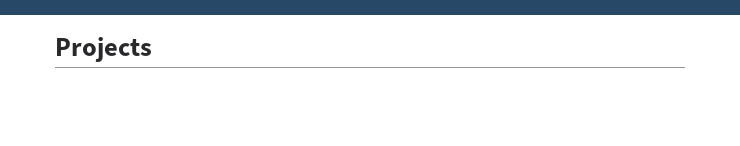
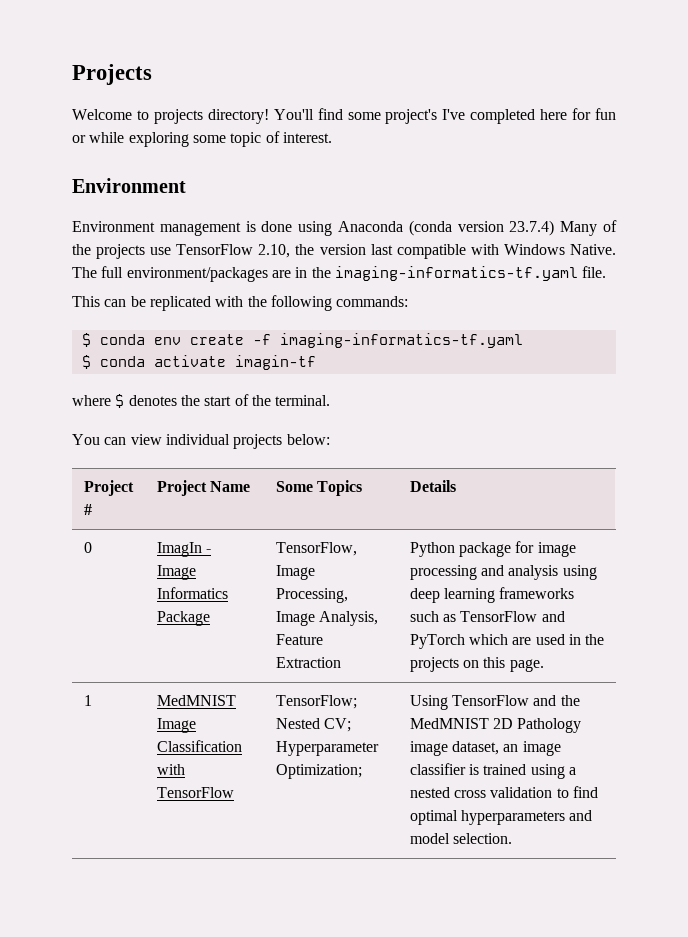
(152, 49) none -> [72,108,616,124] [72,131,332,147] [72,178,186,193] [72,220,617,236] [72,244,616,259] [72,266,607,282] [72,295,409,311] [81,333,523,348] [81,355,316,370] [72,394,331,408] [72,434,330,449] [83,480,134,496] [83,504,92,515] [156,480,250,496] [275,480,362,496] [409,480,456,492] [83,542,92,553] [156,542,211,557] [156,565,196,580] [156,587,228,599] [156,611,210,626] [275,542,357,556] [275,565,315,580] [275,588,348,603] [275,611,378,626] [275,634,323,645] [275,657,341,668] [409,541,576,557] [409,565,597,580] [409,587,575,603] [409,611,565,622] [409,634,605,649] [409,657,544,672] [83,695,92,706] [156,695,236,706] [156,718,196,733] [156,740,242,752] [156,764,185,775] [156,787,234,798] [275,695,357,709] [275,718,351,732] [275,741,379,756] [275,764,362,779] [409,695,580,710] [409,718,582,733] [409,741,561,756] [409,763,576,779] [409,786,598,798] [409,810,593,825] [409,833,512,844] // Welcome to projects directory! You'll find some project's I've completed here for fun or while exploring some topic of interest. // Environment // Environment management is done using Anaconda (conda version 23.7.4) Many of the projects use TensorFlow 2.10, the version last compatible with Windows Native. The full environment/packages are in the imaging-informatics-tf.yaml file. // This can be replicated with the following commands: // $ conda env create -f imaging-informatics-tf.yaml // $ conda activate imagin-tf // where $ denotes the start of the terminal. // You can view individual projects below: // Project # | Project Name | Some Topics | Details // 0 | ImagIn - Image Informatics Package | TensorFlow, Image Processing, Image Analysis, Feature Extraction | Python package for image processing and analysis using deep learning frameworks such as TensorFlow and PyTorch which are used in the projects on this page. // 1 | MedMNIST Image Classification with TensorFlow | TensorFlow; Nested CV; Hyperparameter Optimization; | Using TensorFlow and the MedMNIST 2D Pathology image dataset, an image classifier is trained using a nested cross validation to find optimal hyperparameters and model selection.

